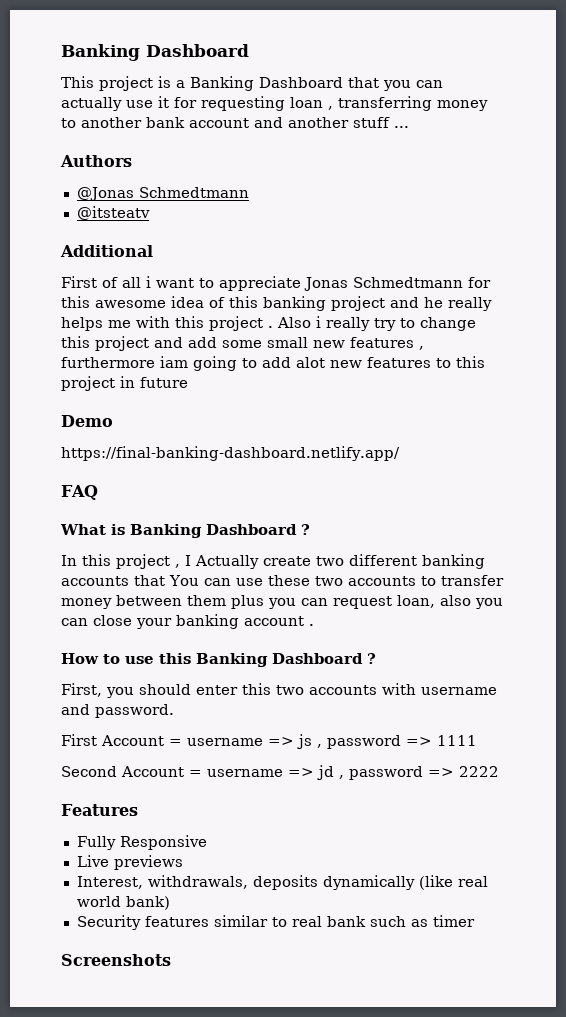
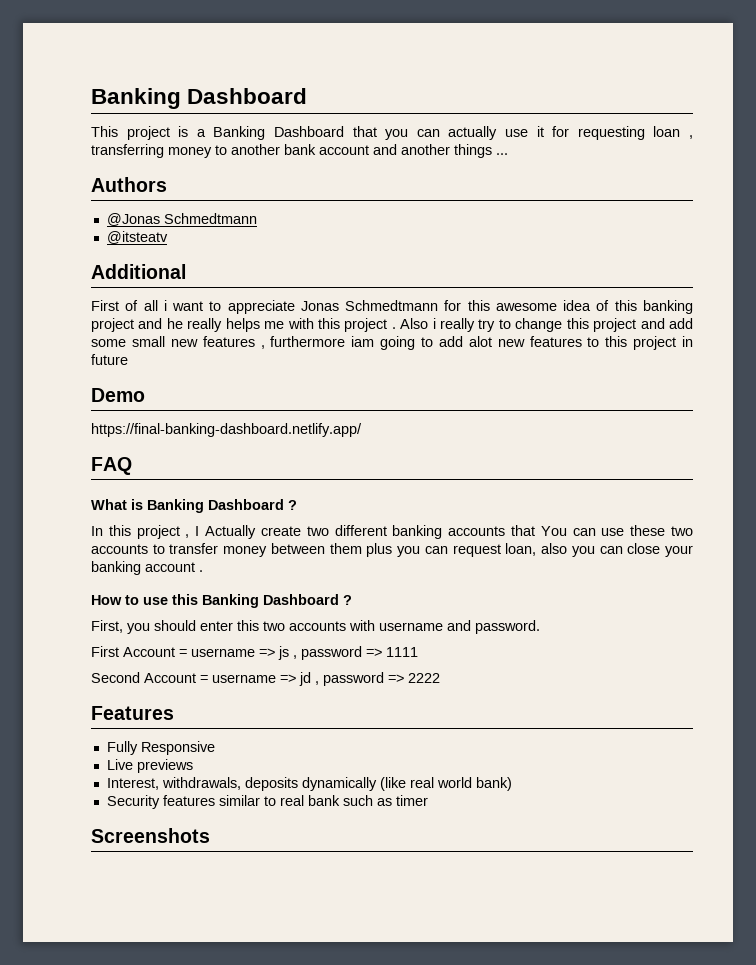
[353,117,390,128] stuff -> [454,144,492,158] things

